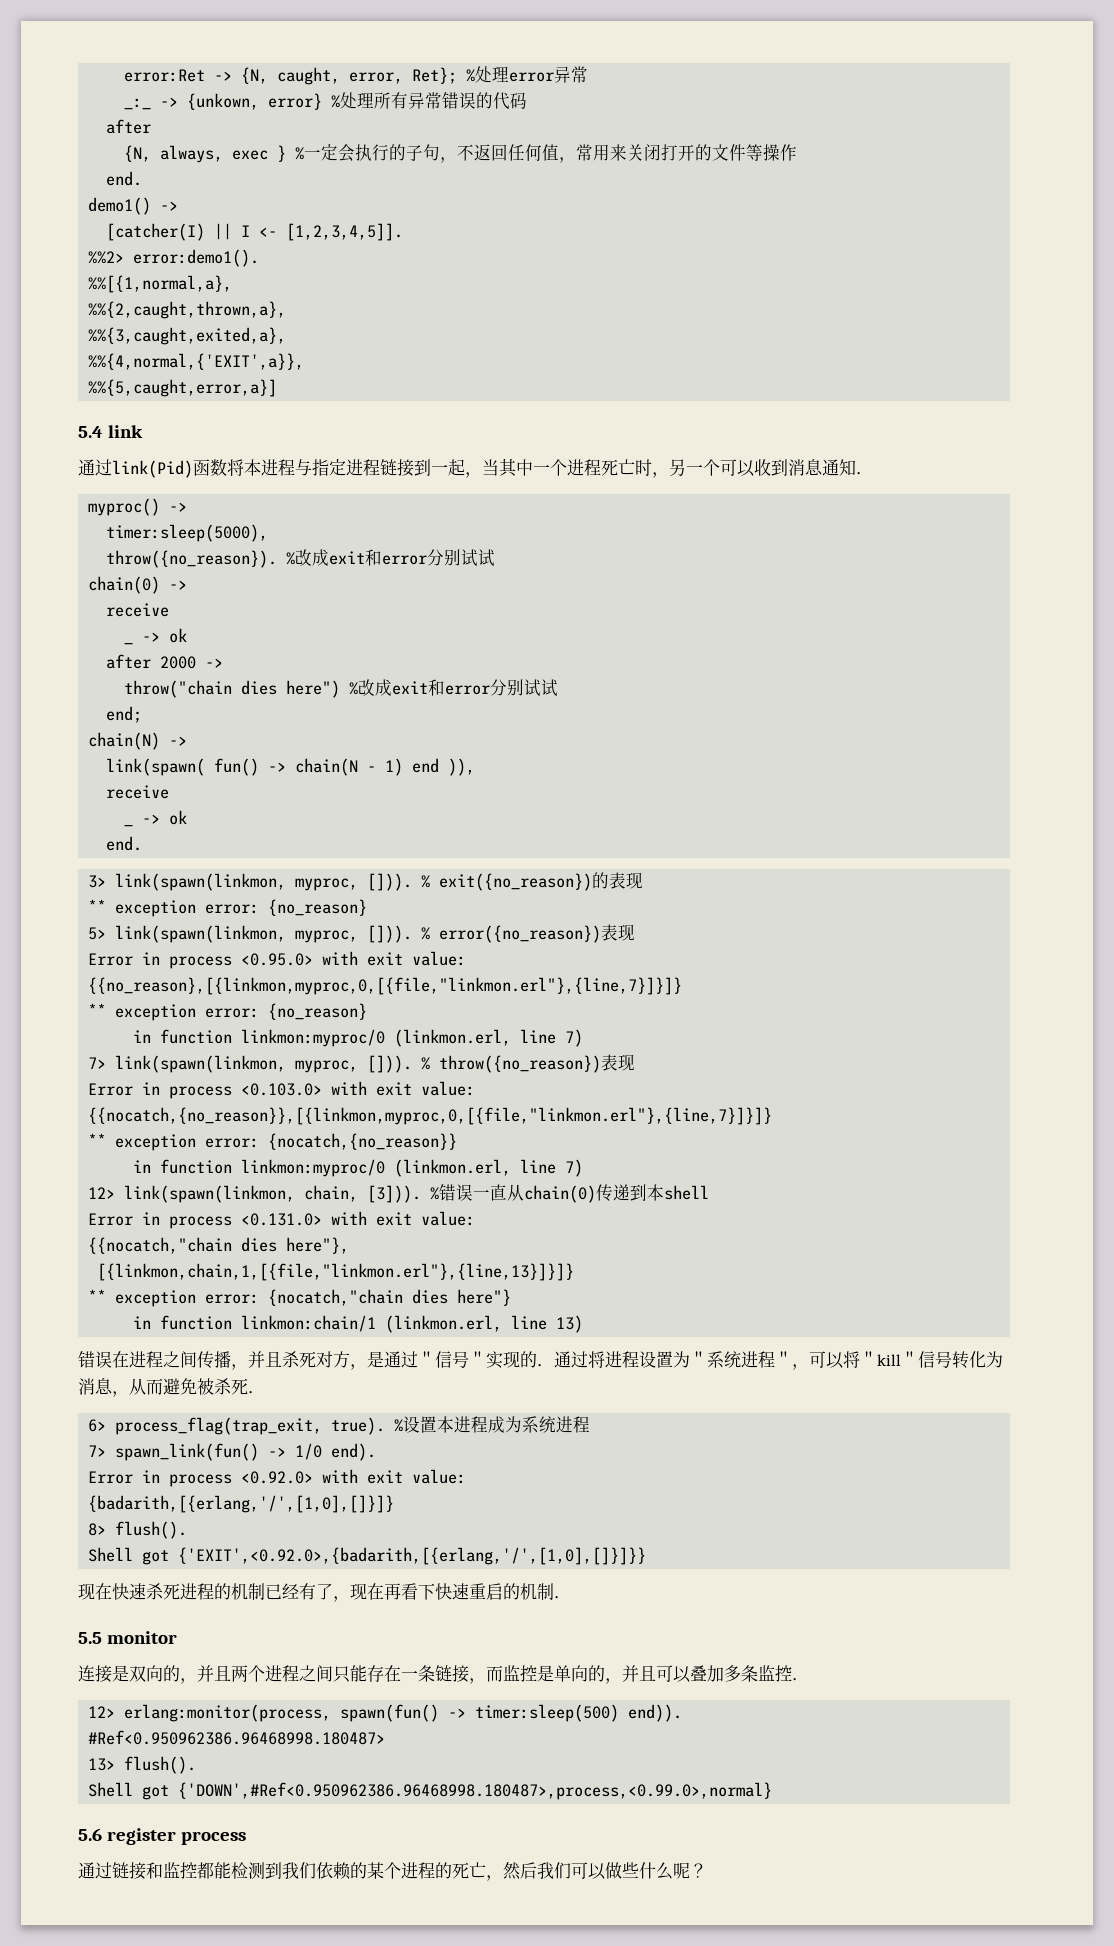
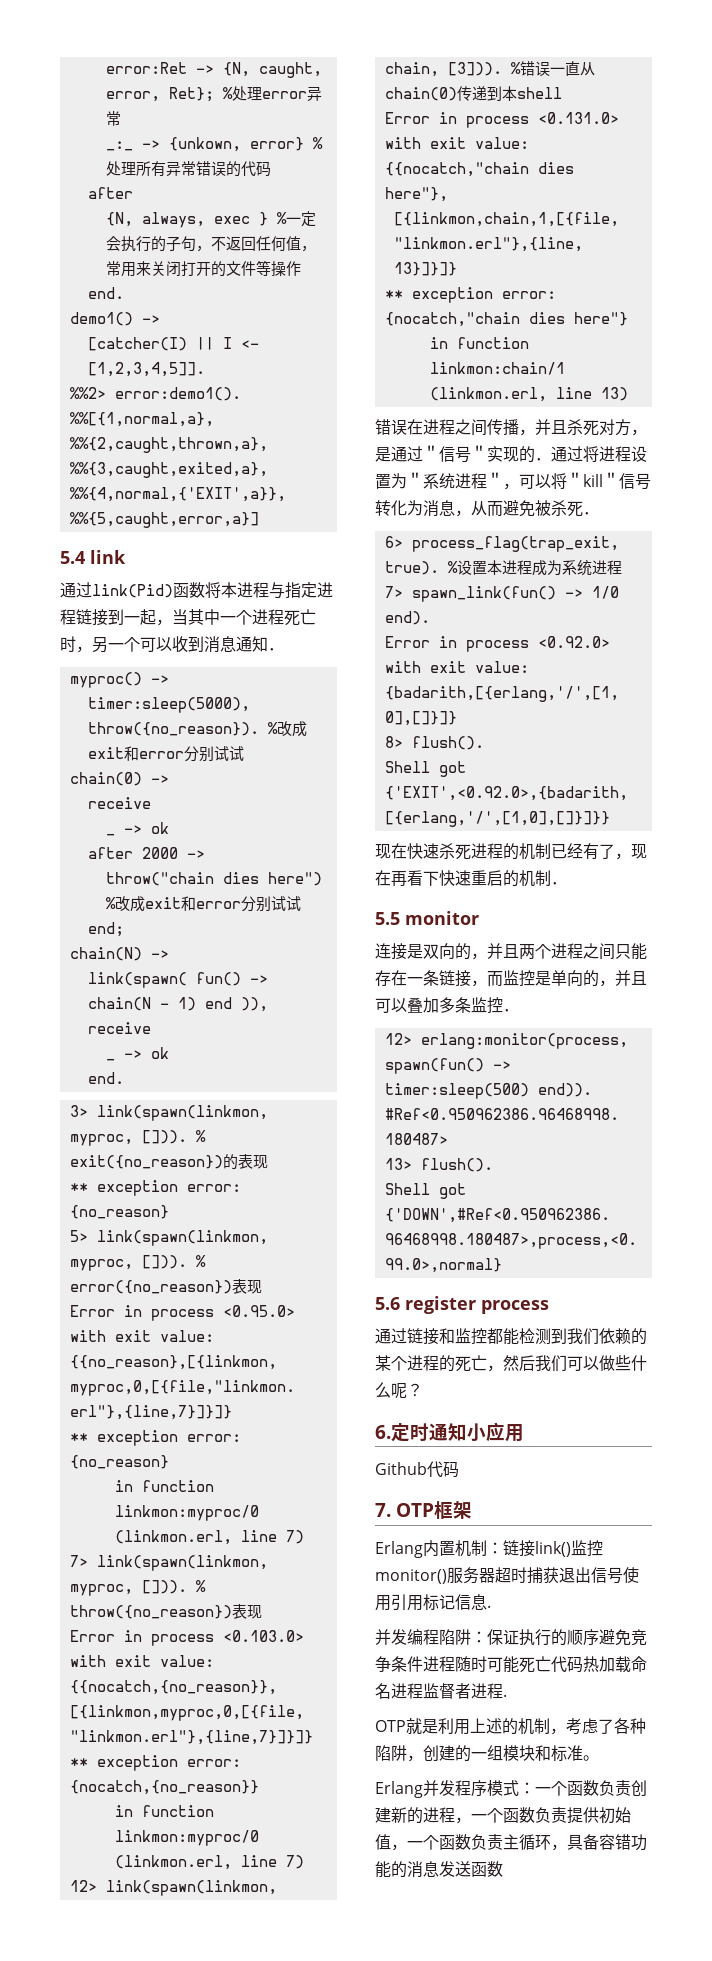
(707, 1870) none -> [375,1422,524,1442] [375,1461,459,1478] [375,1501,472,1519] [375,1540,603,1558] [375,1567,639,1584] [375,1594,491,1611] [375,1629,647,1646] [375,1656,647,1673] [375,1683,507,1699] [375,1718,646,1735] [375,1745,599,1762] [375,1780,647,1798] [375,1807,631,1824] [375,1834,647,1851] [375,1861,503,1878] // 6.定时通知小应用 // Github代码 // 7. OTP框架 // Erlang内置机制：链接link()监控monitor()服务器超时捕获退出信号使用引用标记信息. // 并发编程陷阱：保证执行的顺序避免竞争条件进程随时可能死亡代码热加载命名进程监督者进程. // OTP就是利用上述的机制，考虑了各种陷阱，创建的一组模块和标准。 // Erlang并发程序模式：一个函数负责创建新的进程，一个函数负责提供初始值，一个函数负责主循环，具备容错功能的消息发送函数

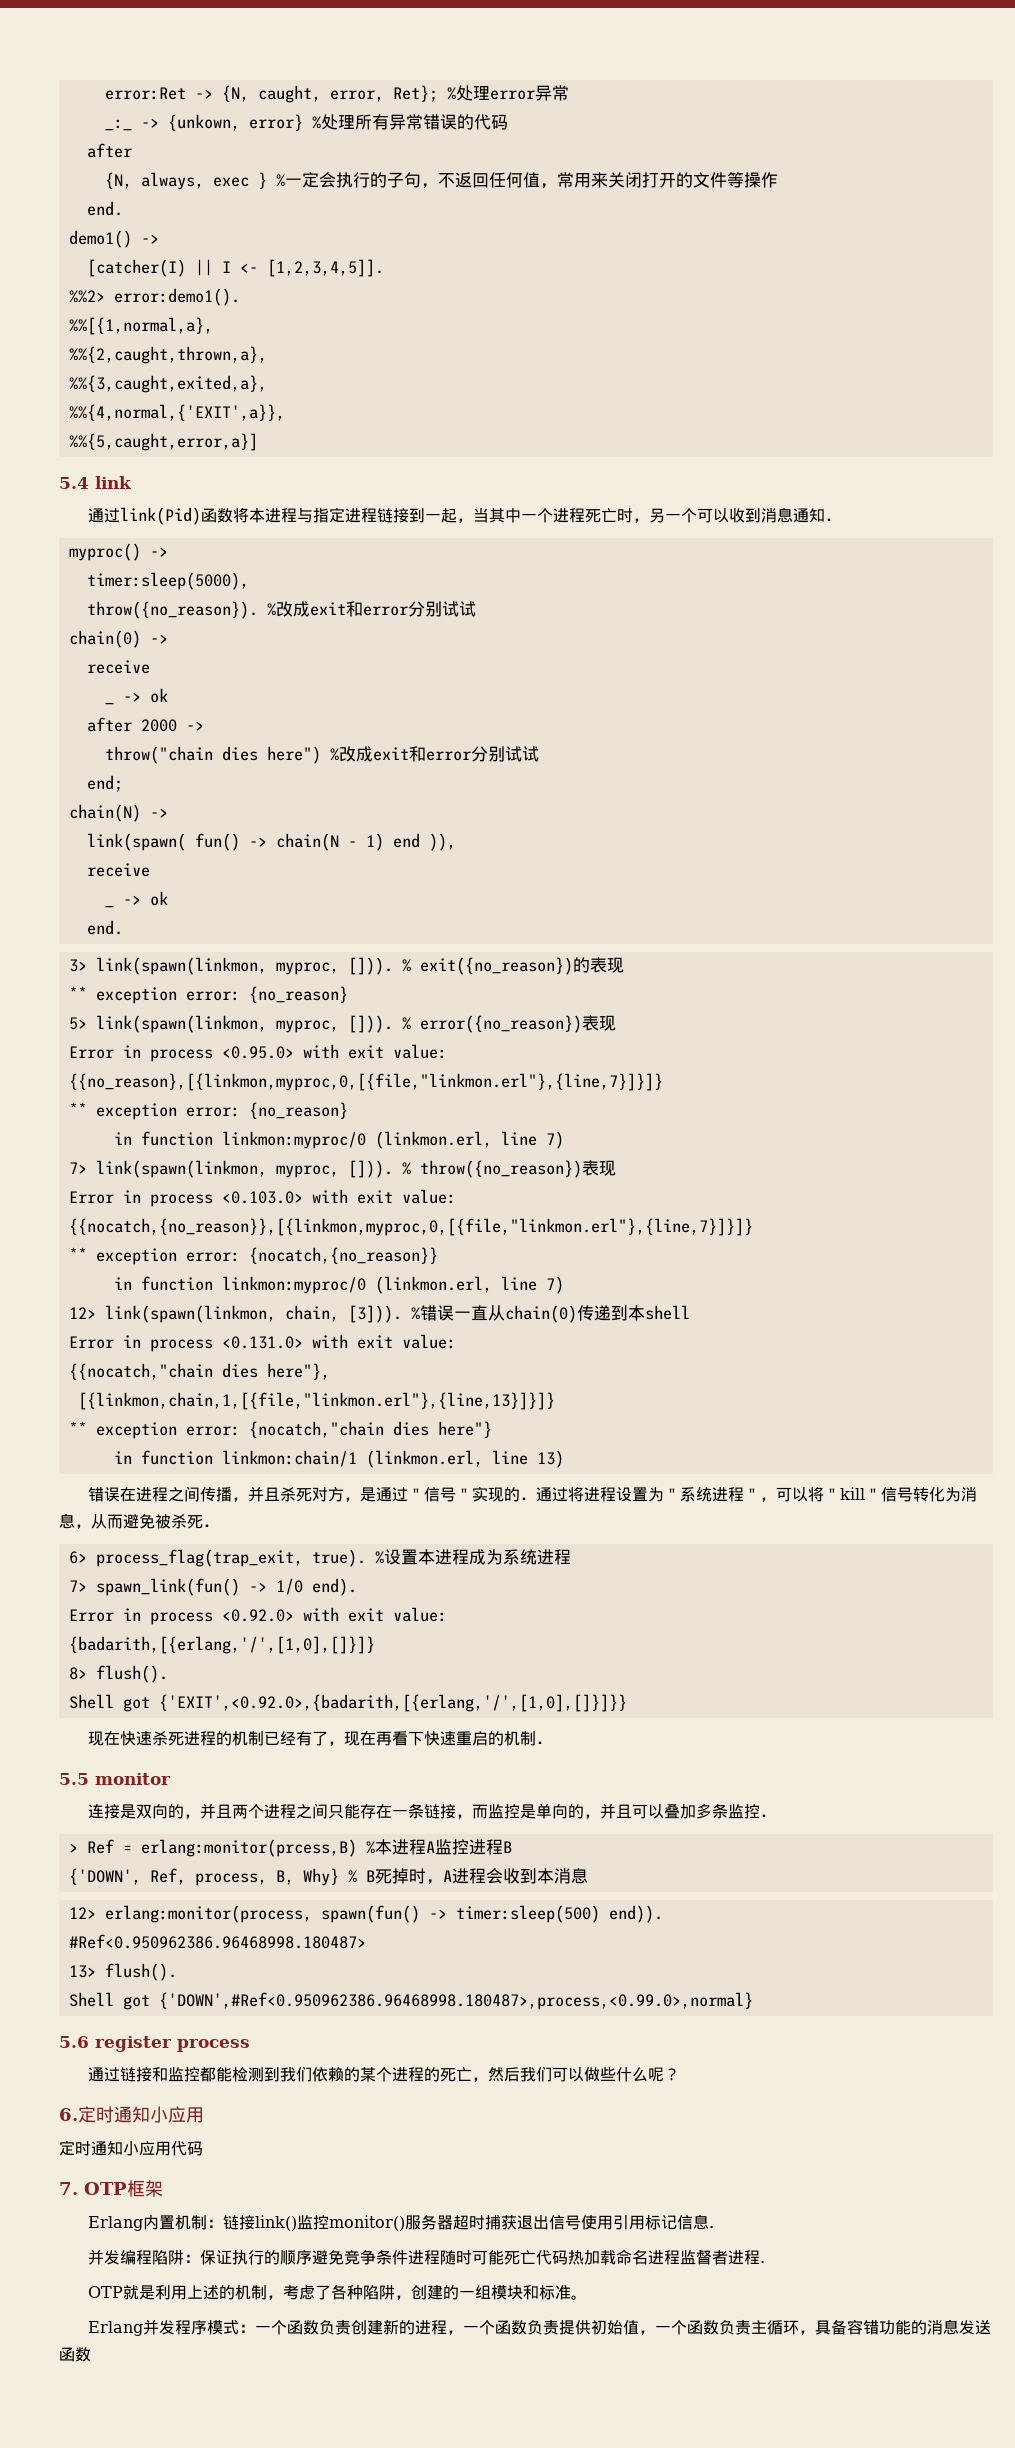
(519, 1010) none -> [68,1839,512,1857] [68,1868,588,1886] // > Ref = erlang:monitor(prcess,B) %本进程A监控进程B // {'DOWN', Ref, process, B, Why} % B死掉时，A进程会收到本消息
[375,1462,427,1475] Github -> [59,2140,171,2156] 定时通知小应用

